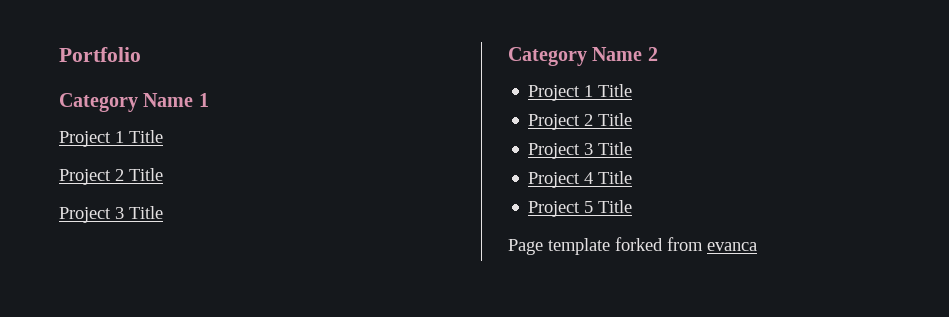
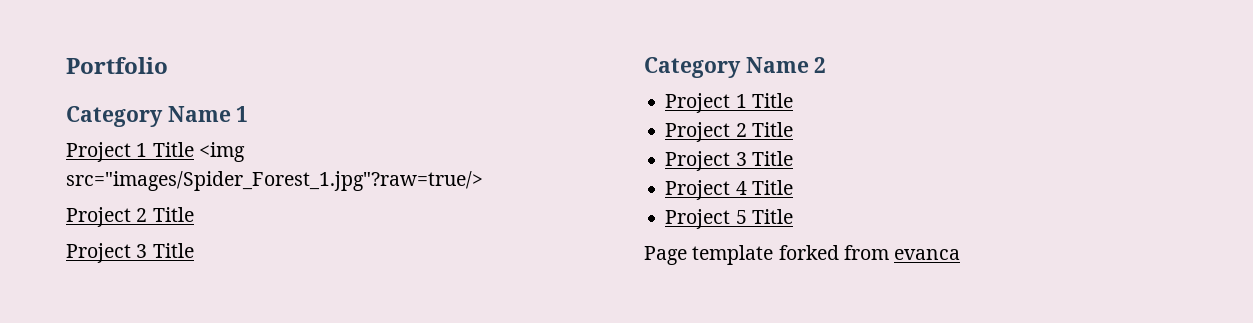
(163, 136) none -> [198,142,245,162] [66,171,483,191] <img src="images/Spider_Forest_1.jpg"?raw=true/>

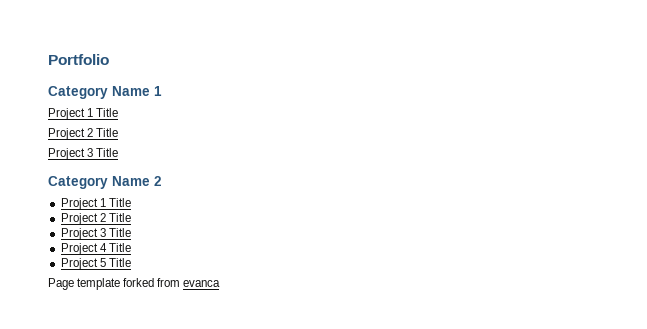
[198,142,245,162] [66,171,483,191] <img src="images/Spider_Forest_1.jpg"?raw=true/> -> (119, 112) none

